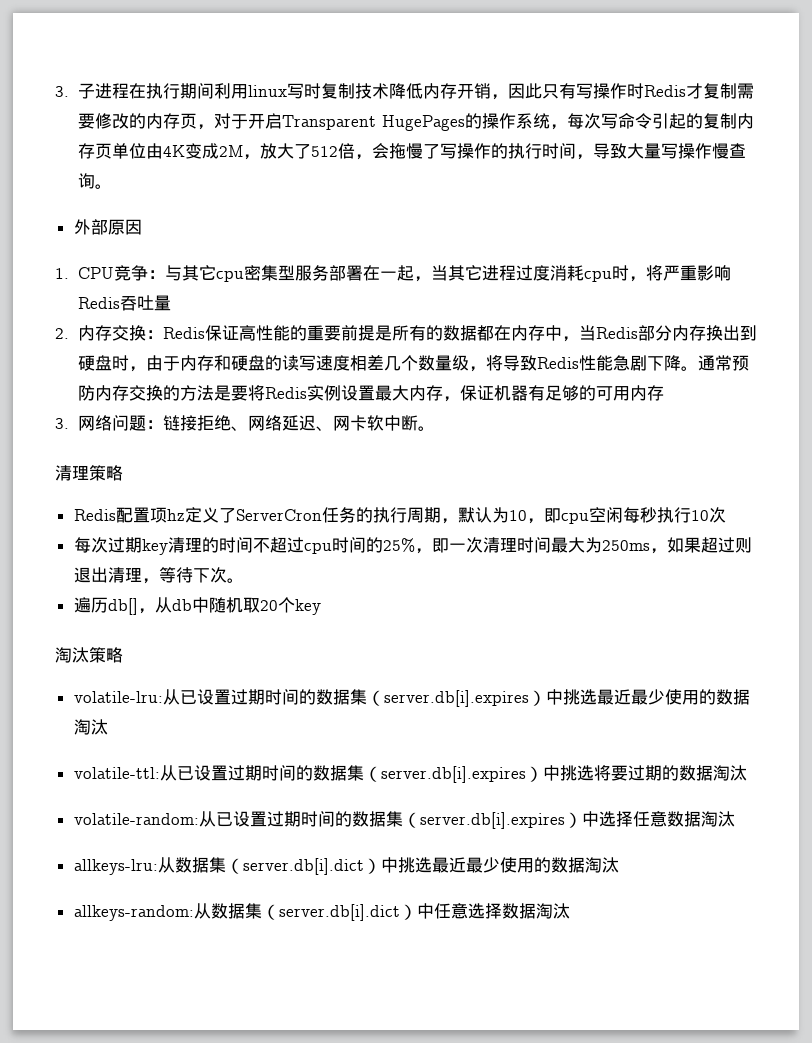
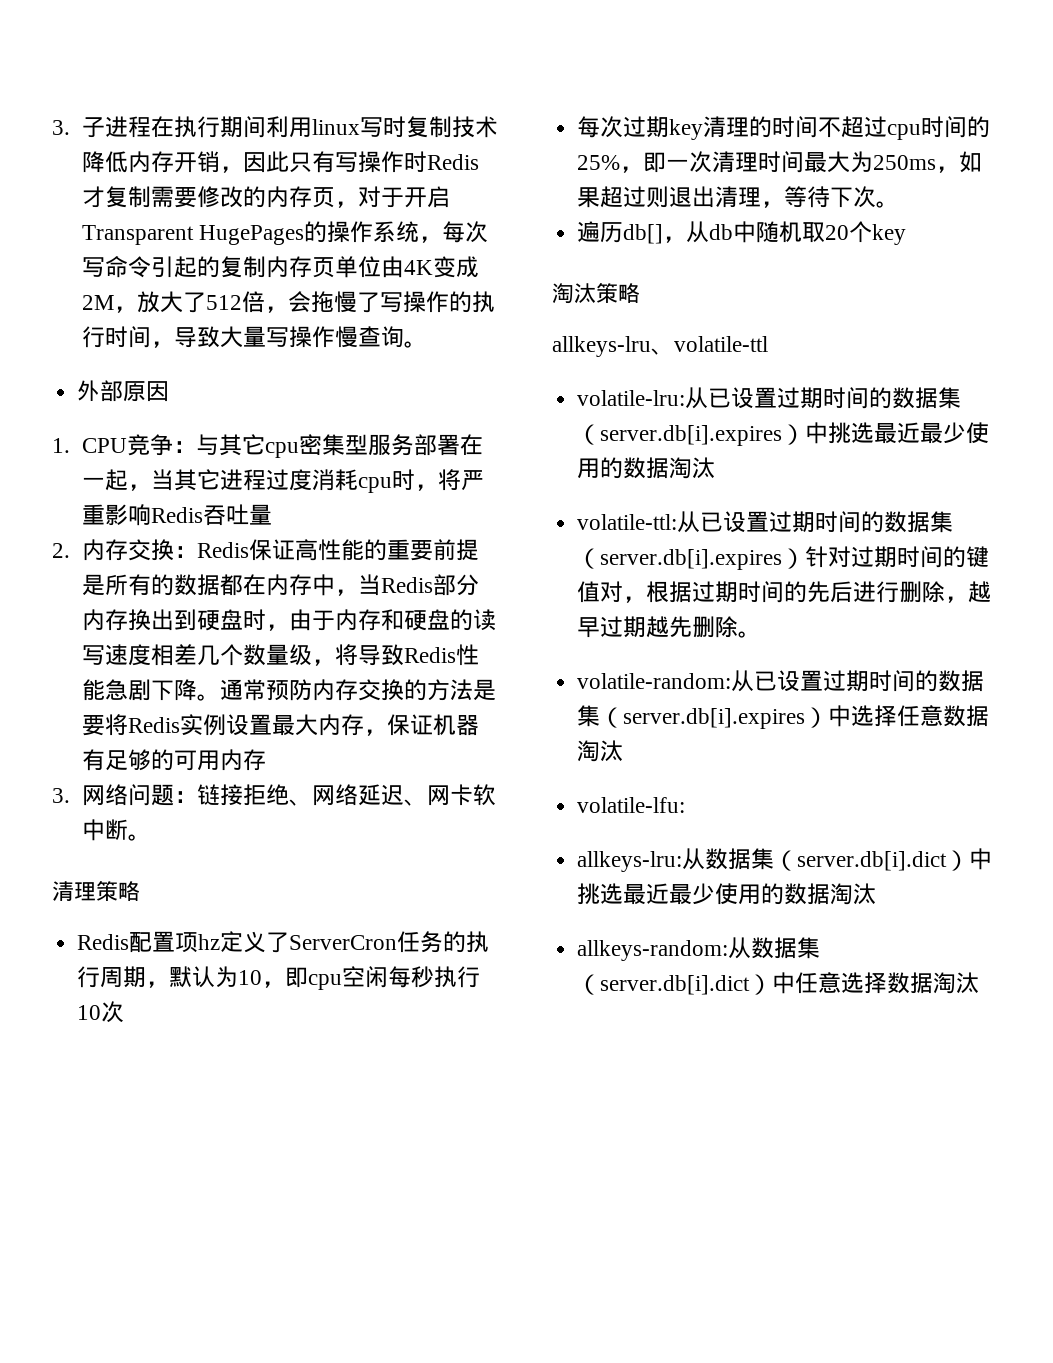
(123, 655) none -> [552,336,768,357] // allkeys-lru、volatile-ttl
[542,765,747,781] 中挑选将要过期的数据淘汰 -> [805,546,990,568] [577,581,992,603] [577,616,762,638] 针对过期时间的键值对，根据过期时间的先后进行删除，越早过期越先删除。
(735, 819) none -> [577,797,686,813] // volatile-lfu:

